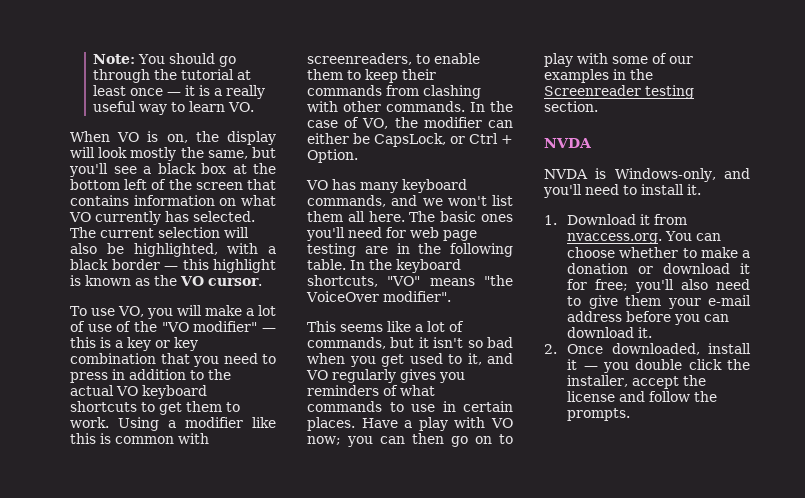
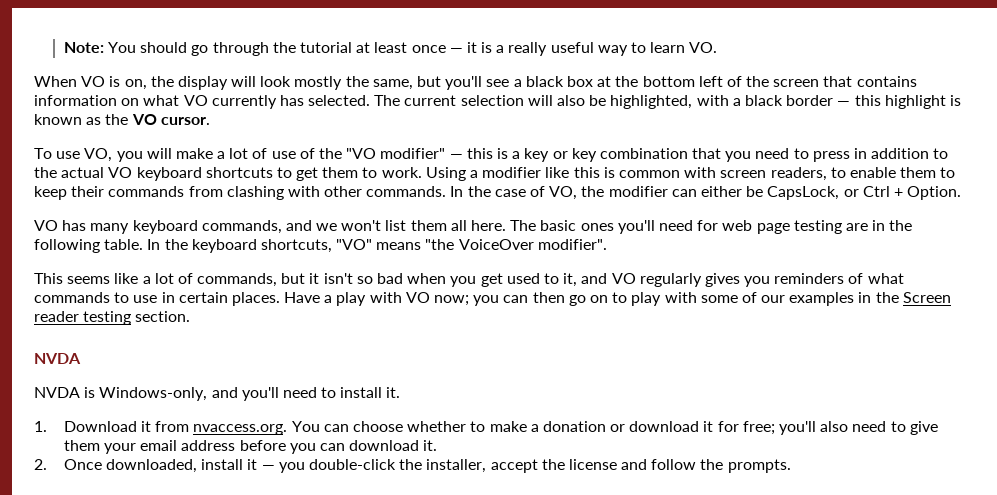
[307,53,412,65] screenreaders, -> [720,167,827,181] screen readers,
[544,85,641,96] Screenreader -> [902,292,951,303] [34,311,79,322] Screen reader
[708,295,751,306] e-mail -> [140,440,178,451] email
[635,359,722,370] double click -> [309,459,397,470] double-click

